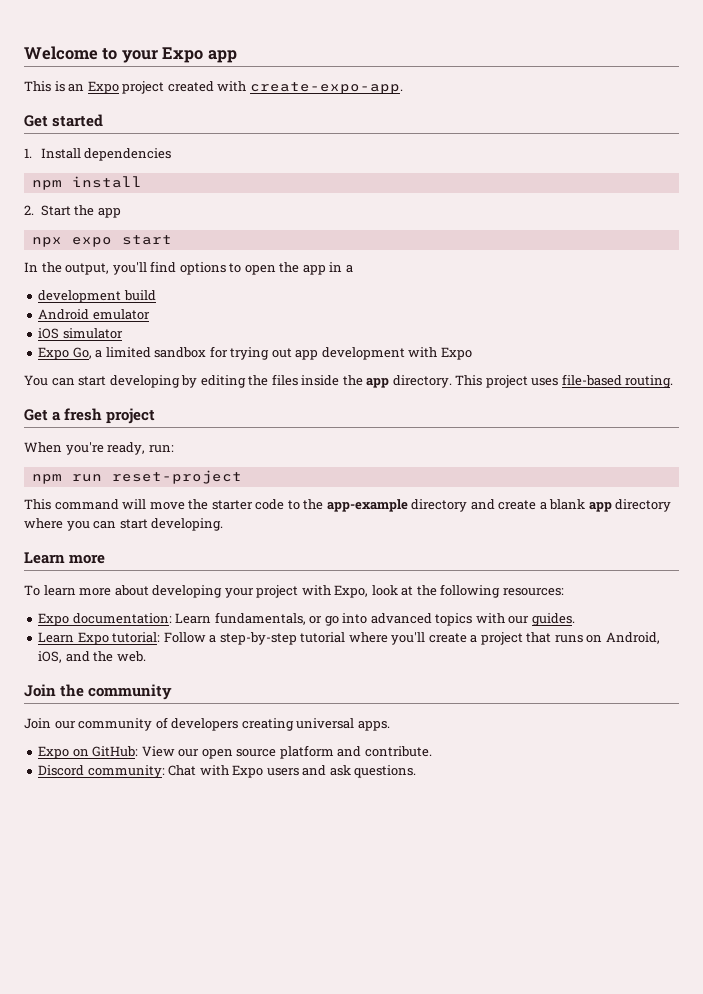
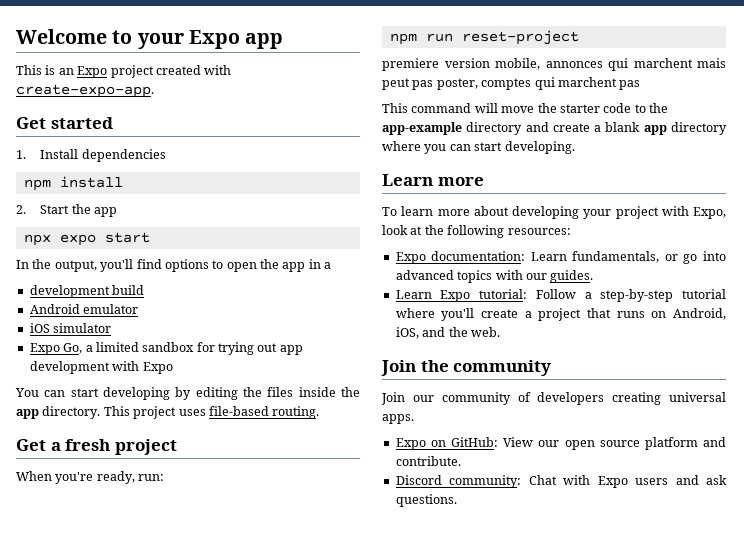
(242, 477) none -> [382,58,726,71] [382,77,641,90] // premiere version mobile, annonces qui marchent mais peut pas poster, comptes qui marchent pas

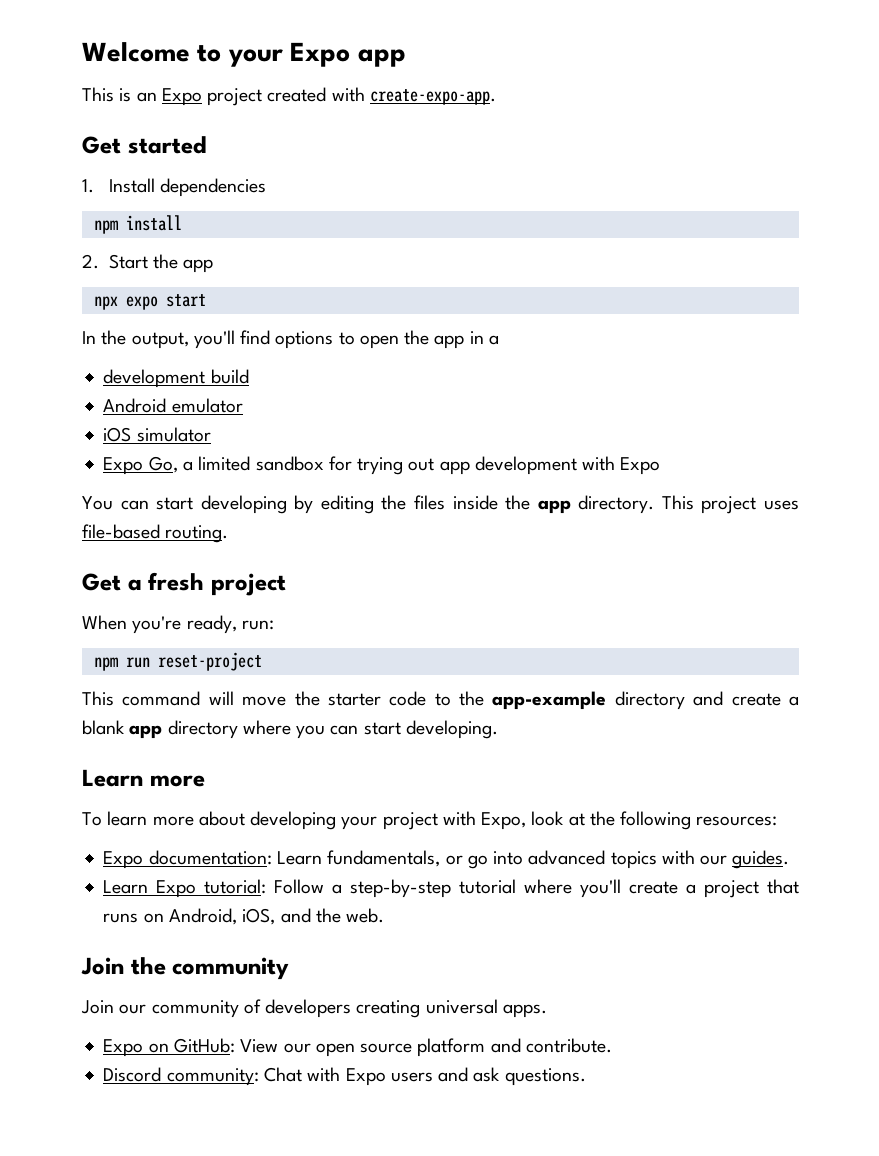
[382,58,726,71] [382,77,641,90] // premiere version mobile, annonces qui marchent mais peut pas poster, comptes qui marchent pas -> (262, 661) none

